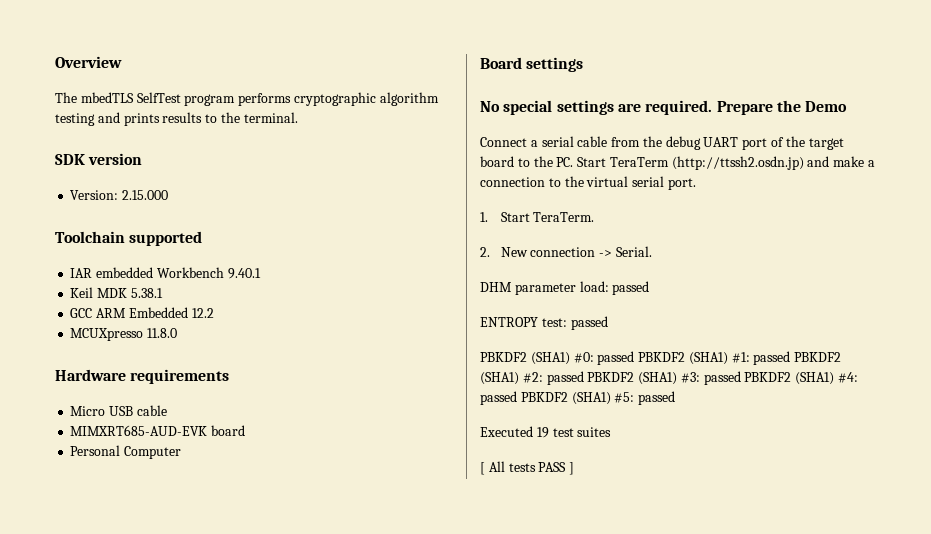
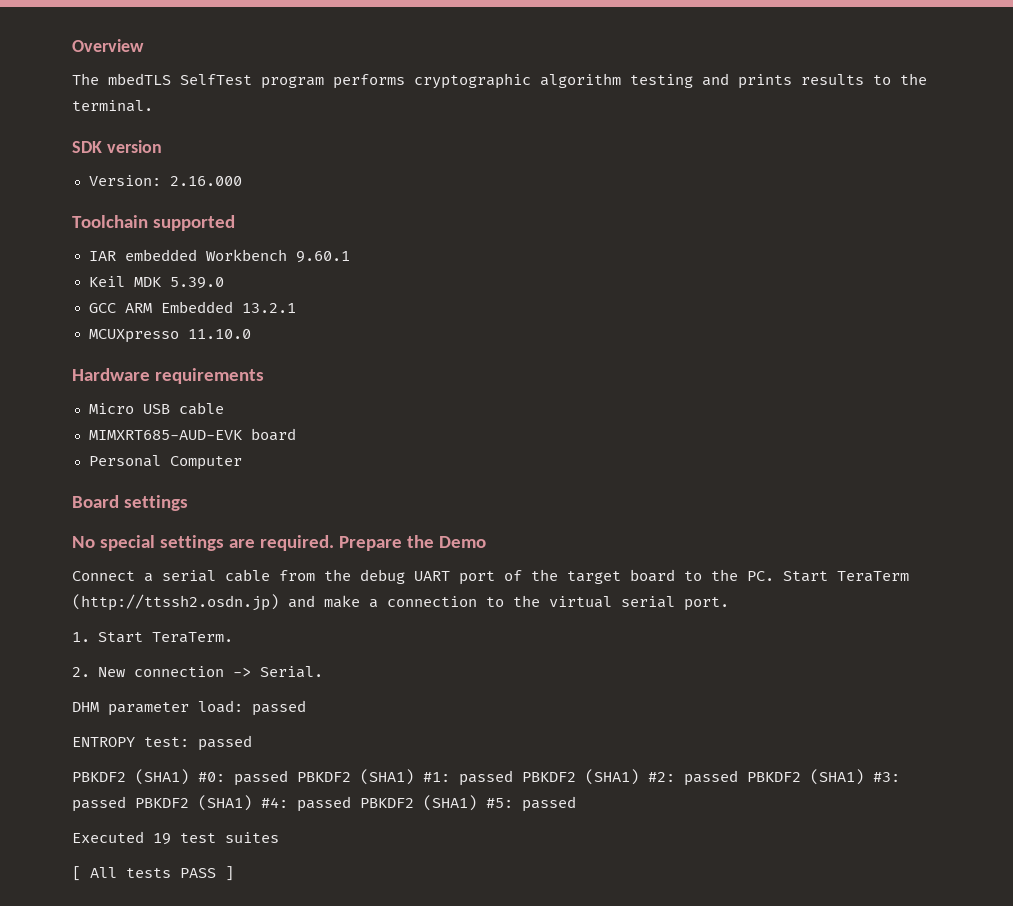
[122,190,169,200] 2.15.000 -> [169,176,242,186] 2.16.000
[227,268,261,279] 9.40.1 -> [295,251,350,263] 9.60.1
[130,288,163,298] 5.38.1 -> [169,277,224,289] 5.39.0
[191,308,214,318] 12.2 -> [241,303,296,313] 13.2.1
[147,328,178,338] 11.8.0 -> [187,329,251,339] 11.10.0

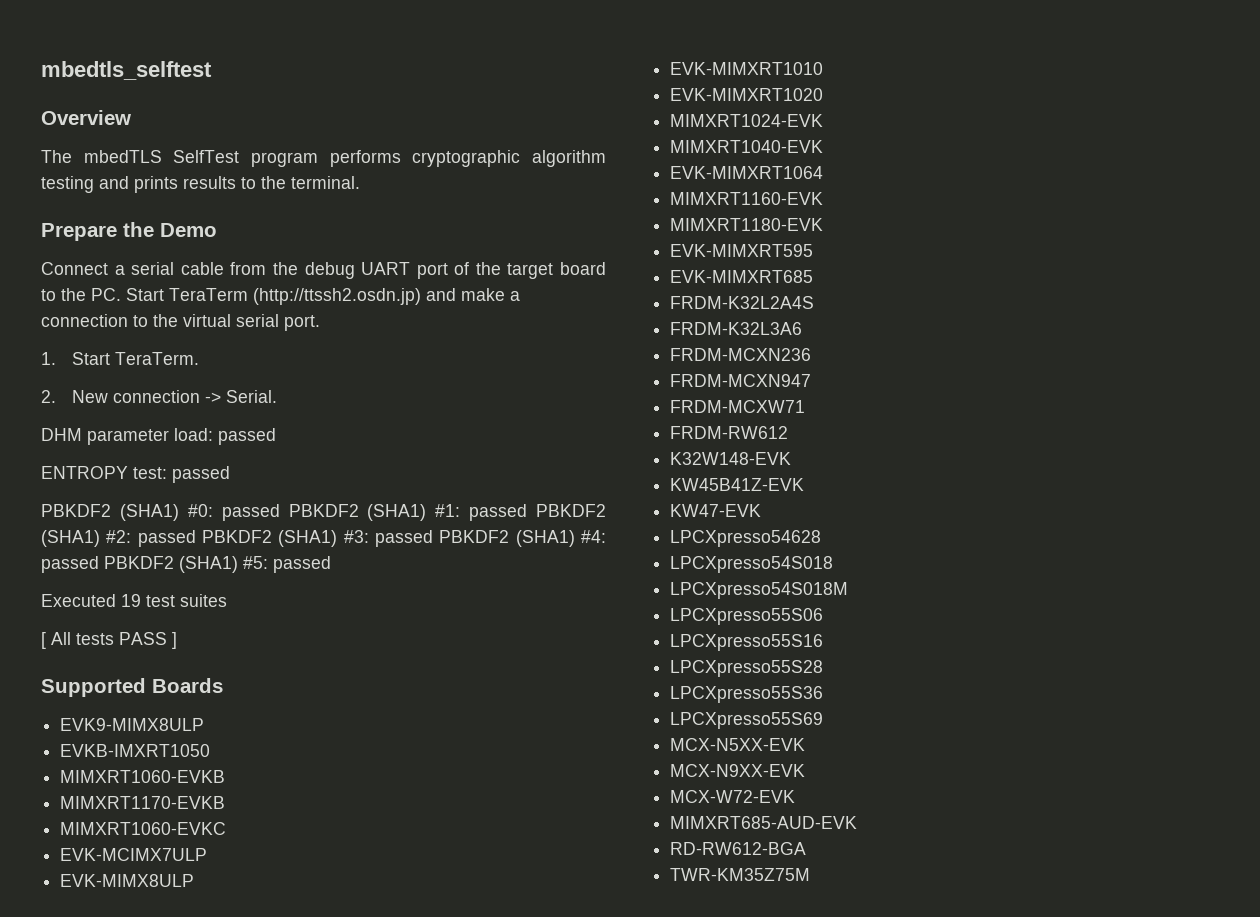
(72, 45) none -> [41,61,212,80] mbedtls_selftest //
[72,140,162,153] [88,175,242,186] [72,215,235,231] [88,249,350,263] [88,276,224,289] [88,301,296,313] [88,329,251,343] [72,368,264,384] [88,402,224,415] [88,428,296,441] [88,455,242,470] [72,495,188,511] [72,535,334,551] SDK version // Version: 2.16.000 // Toolchain supported // IAR embedded Workbench 9.60.1 // Keil MDK 5.39.0 // GCC ARM Embedded 13.2.1 // MCUXpresso 11.10.0 // Hardware requirements // Micro USB cable // MIMXRT685-AUD-EVK board // Personal Computer // Board settings // No special settings are required. -> (360, 182) none
(234, 873) none -> [41,678,223,697] [60,718,205,731] [60,744,211,757] [60,770,226,783] [60,796,226,809] [60,822,227,835] [60,848,208,861] [60,874,195,887] [670,62,824,75] [670,88,824,101] [670,114,824,127] [670,140,824,153] [670,166,824,179] [670,192,824,205] [670,218,824,231] [670,244,814,257] [670,270,814,283] [670,296,815,309] [670,322,803,335] [670,348,812,361] [670,374,812,387] [670,400,806,413] [670,426,789,439] [670,452,792,465] [670,478,805,491] [670,504,762,517] [670,530,822,547] [670,556,834,573] [670,582,849,599] [670,608,824,625] [670,634,824,651] [670,660,824,677] [670,686,824,703] [670,712,824,729] [670,738,806,751] [670,764,806,777] [670,790,796,803] [670,816,858,829] [670,842,807,855] [670,868,811,881] // Supported Boards // EVK9-MIMX8ULP // EVKB-IMXRT1050 // MIMXRT1060-EVKB // MIMXRT1170-EVKB // MIMXRT1060-EVKC // EVK-MCIMX7ULP // EVK-MIMX8ULP // EVK-MIMXRT1010 // EVK-MIMXRT1020 // MIMXRT1024-EVK // MIMXRT1040-EVK // EVK-MIMXRT1064 // MIMXRT1160-EVK // MIMXRT1180-EVK // EVK-MIMXRT595 // EVK-MIMXRT685 // FRDM-K32L2A4S // FRDM-K32L3A6 // FRDM-MCXN236 // FRDM-MCXN947 // FRDM-MCXW71 // FRDM-RW612 // K32W148-EVK // KW45B41Z-EVK // KW47-EVK // LPCXpresso54628 // LPCXpresso54S018 // LPCXpresso54S018M // LPCXpresso55S06 // LPCXpresso55S16 // LPCXpresso55S28 // LPCXpresso55S36 // LPCXpresso55S69 // MCX-N5XX-EVK // MCX-N9XX-EVK // MCX-W72-EVK // MIMXRT685-AUD-EVK // RD-RW612-BGA // TWR-KM35Z75M

